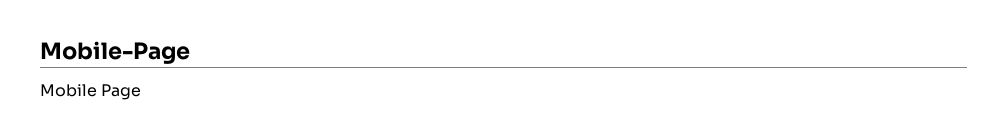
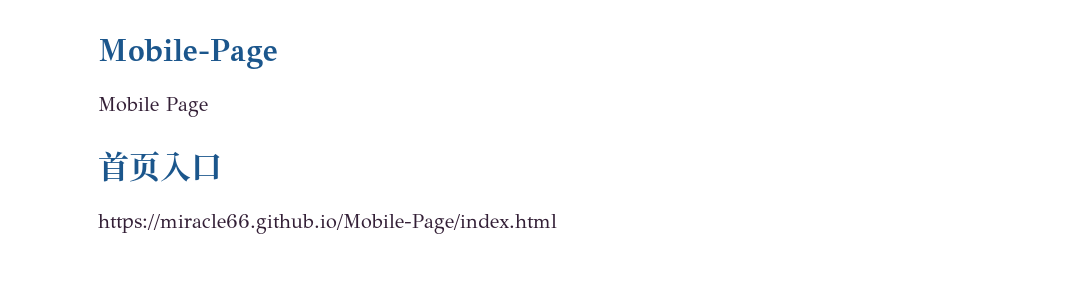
(142, 92) none -> [98,151,222,183] [98,214,557,234] // 首页入口 // https://miracle66.github.io/Mobile-Page/index.html

